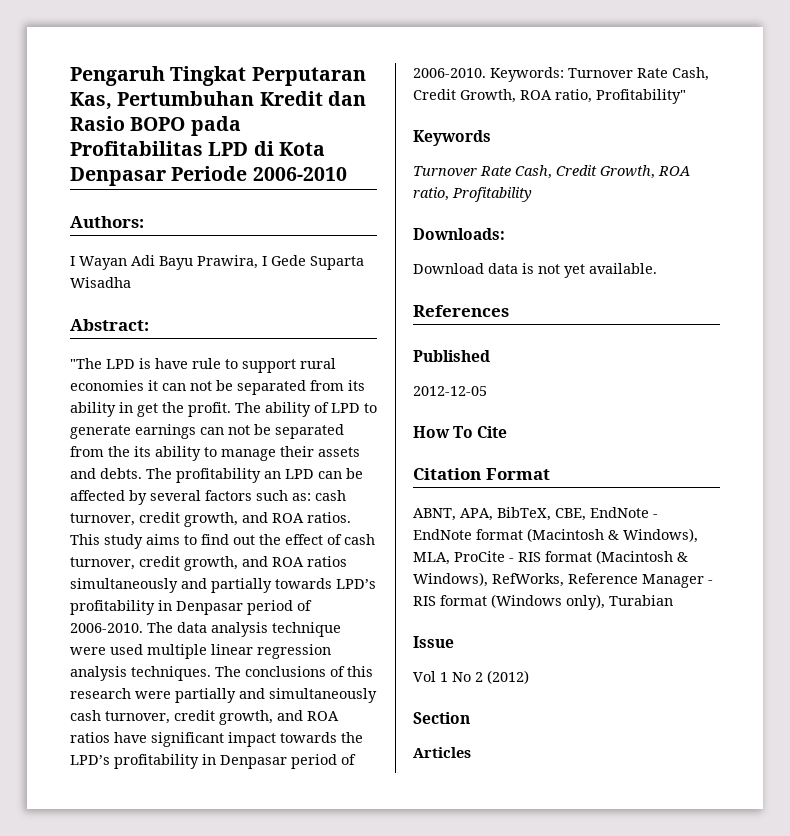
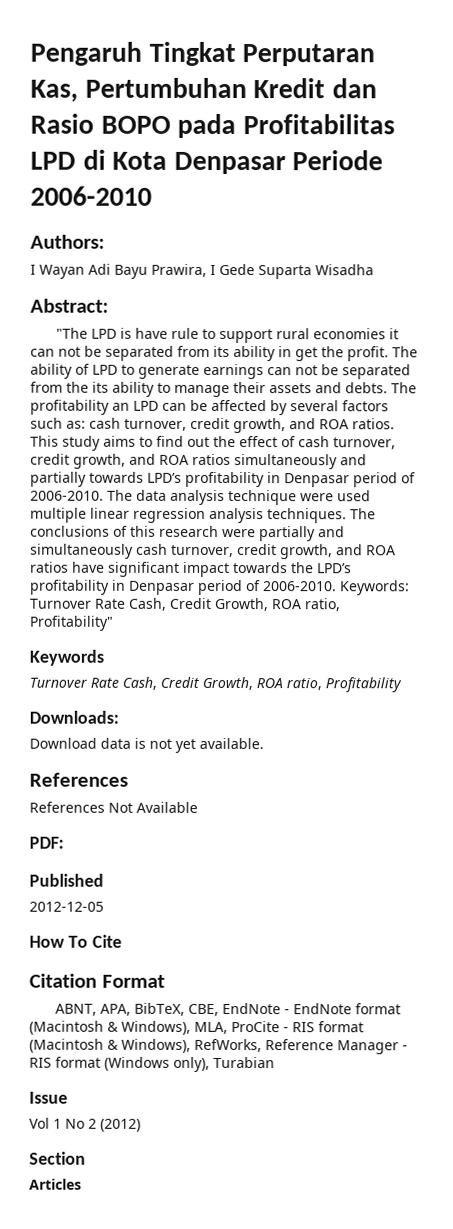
(509, 311) none -> [29,801,198,813] [29,836,64,849] // References Not Available // PDF:

